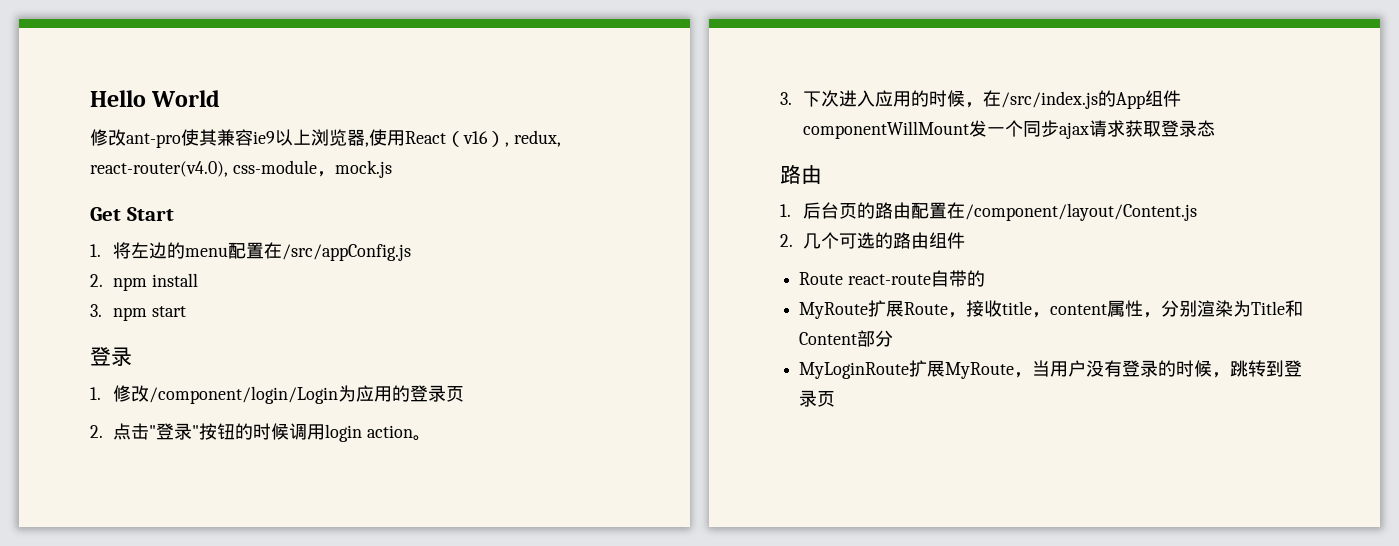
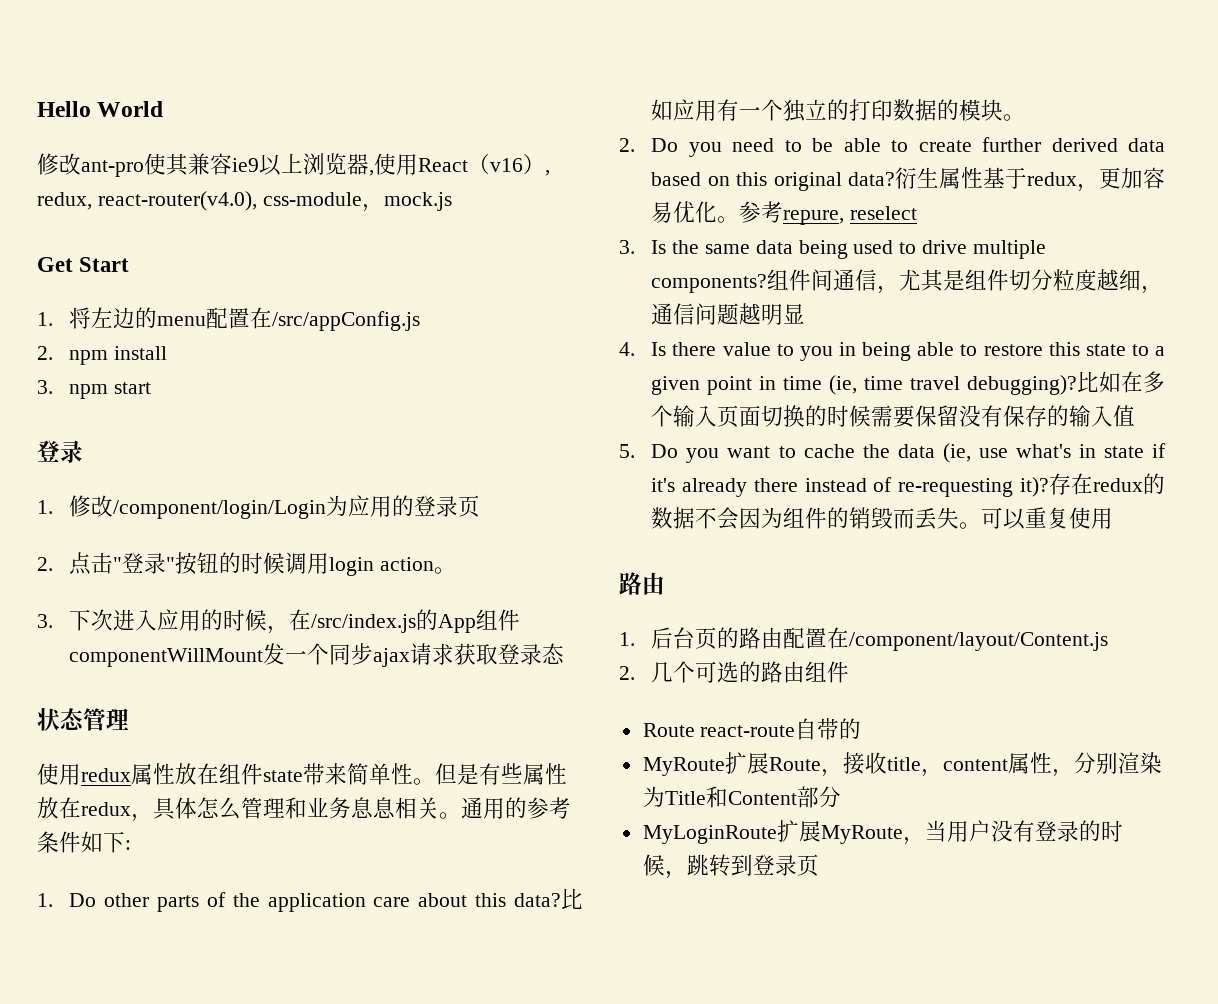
(1215, 128) none -> [37,708,129,731] [37,763,567,785] [37,797,571,822] [37,831,131,853] [37,888,583,912] [651,99,1026,122] [619,137,1165,157] [651,167,1165,192] [651,201,918,225] [619,240,1046,259] [651,269,1164,294] [651,303,806,325] [619,342,1165,361] [651,371,1165,395] [651,405,1136,428] [619,443,1166,463] [651,473,1165,497] [651,507,1114,530] // 状态管理 // 使用redux属性放在组件state带来简单性。但是有些属性放在redux，具体怎么管理和业务息息相关。通用的参考条件如下: // 1. Do other parts of the application care about this data?比如应用有一个独立的打印数据的模块。 // 2. Do you need to be able to create further derived data based on this original data?衍生属性基于redux，更加容易优化。参考repure, reselect // 3. Is the same data being used to drive multiple components?组件间通信，尤其是组件切分粒度越细，通信问题越明显 // 4. Is there value to you in being able to restore this state to a given point in time (ie, time travel debugging)?比如在多个输入页面切换的时候需要保留没有保存的输入值 // 5. Do you want to cache the data (ie, use what's in state if it's already there instead of re-requesting it)?存在redux的数据不会因为组件的销毁而丢失。可以重复使用

